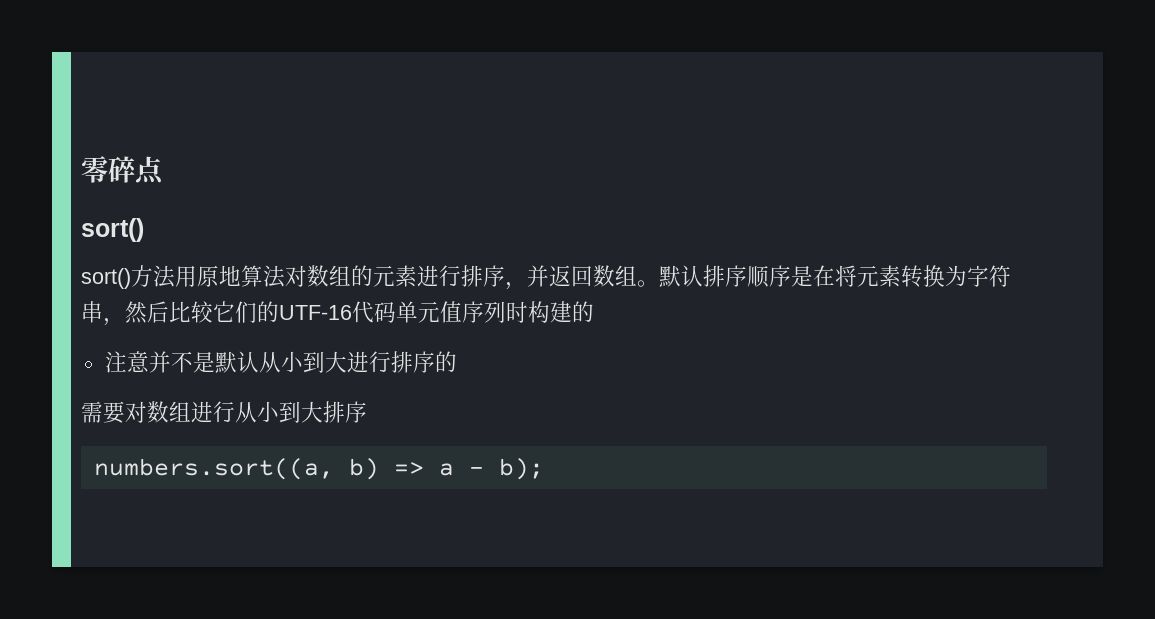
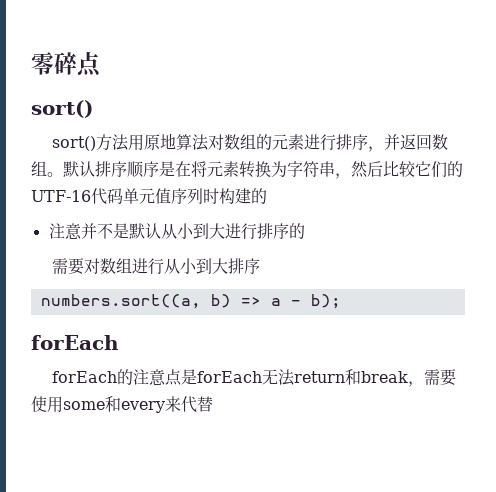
(544, 469) none -> [31,335,119,350] [52,369,457,387] [31,396,213,413] // forEach // forEach的注意点是forEach无法return和break，需要使用some和every来代替

